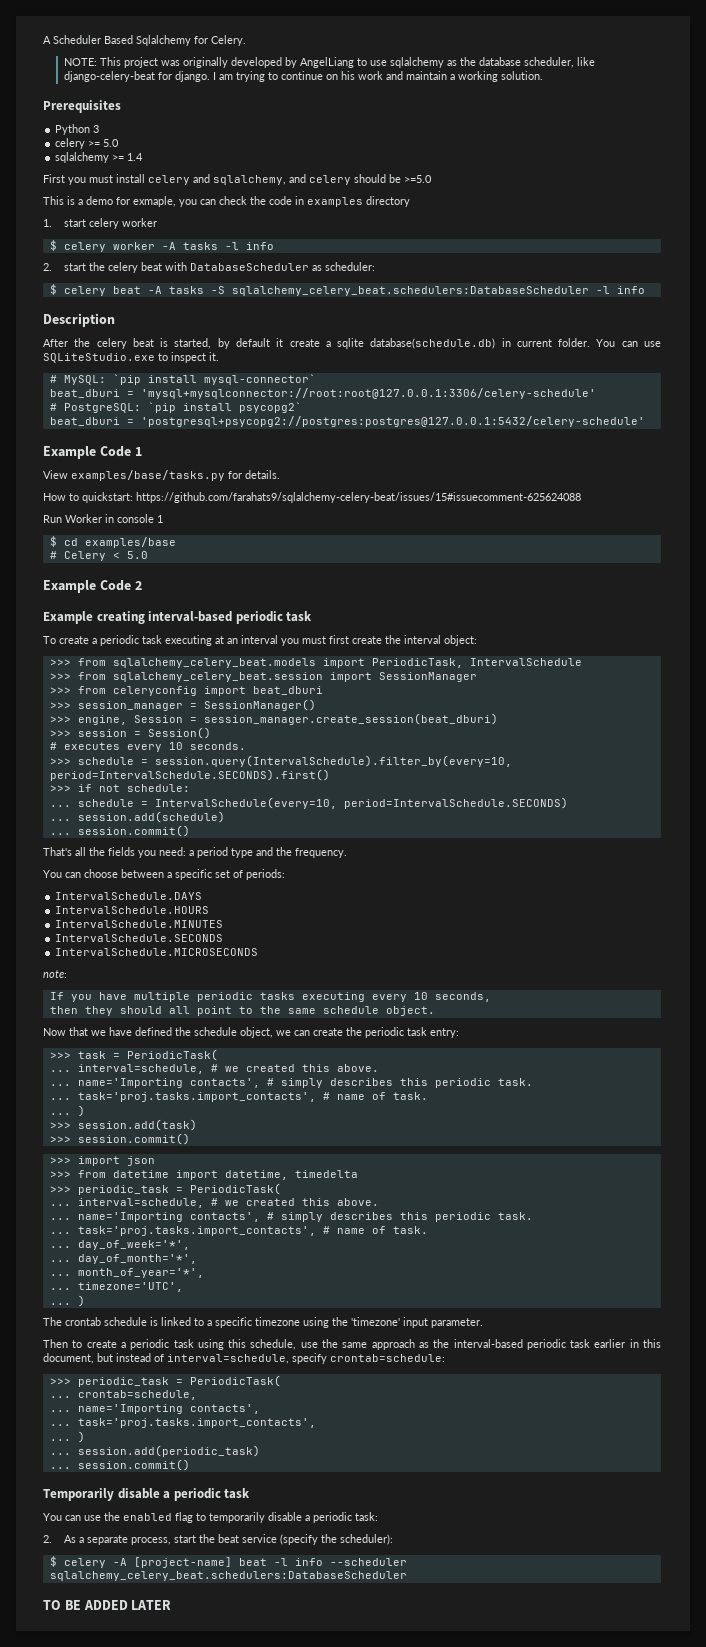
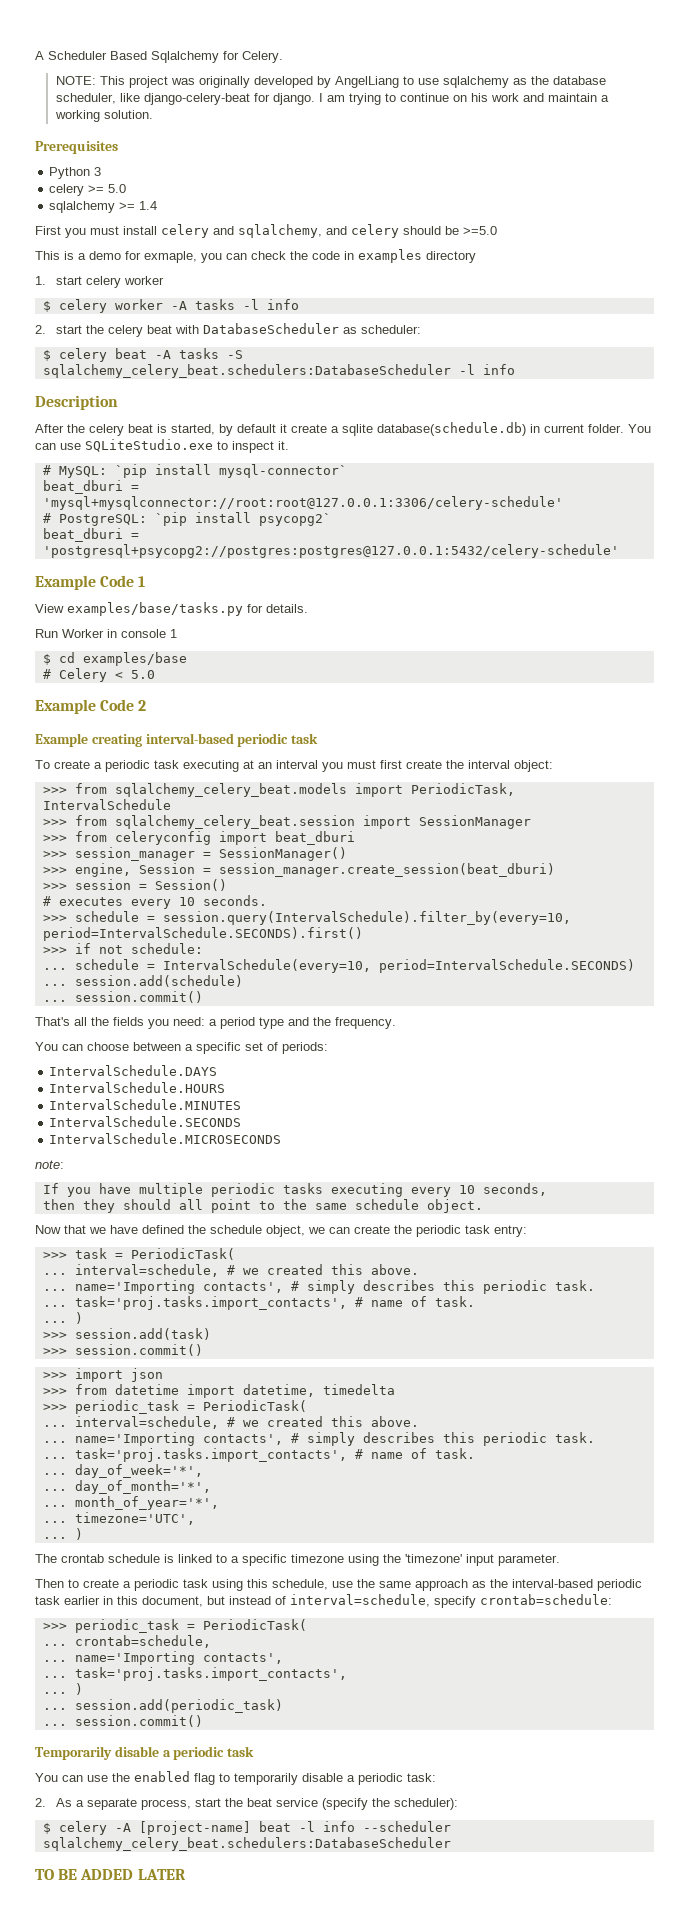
[43,492,581,503] // How to quickstart: https://github.com/farahats9/sqlalchemy-celery-beat/issues/15#issuecomment-625624088 -> (308, 608) none

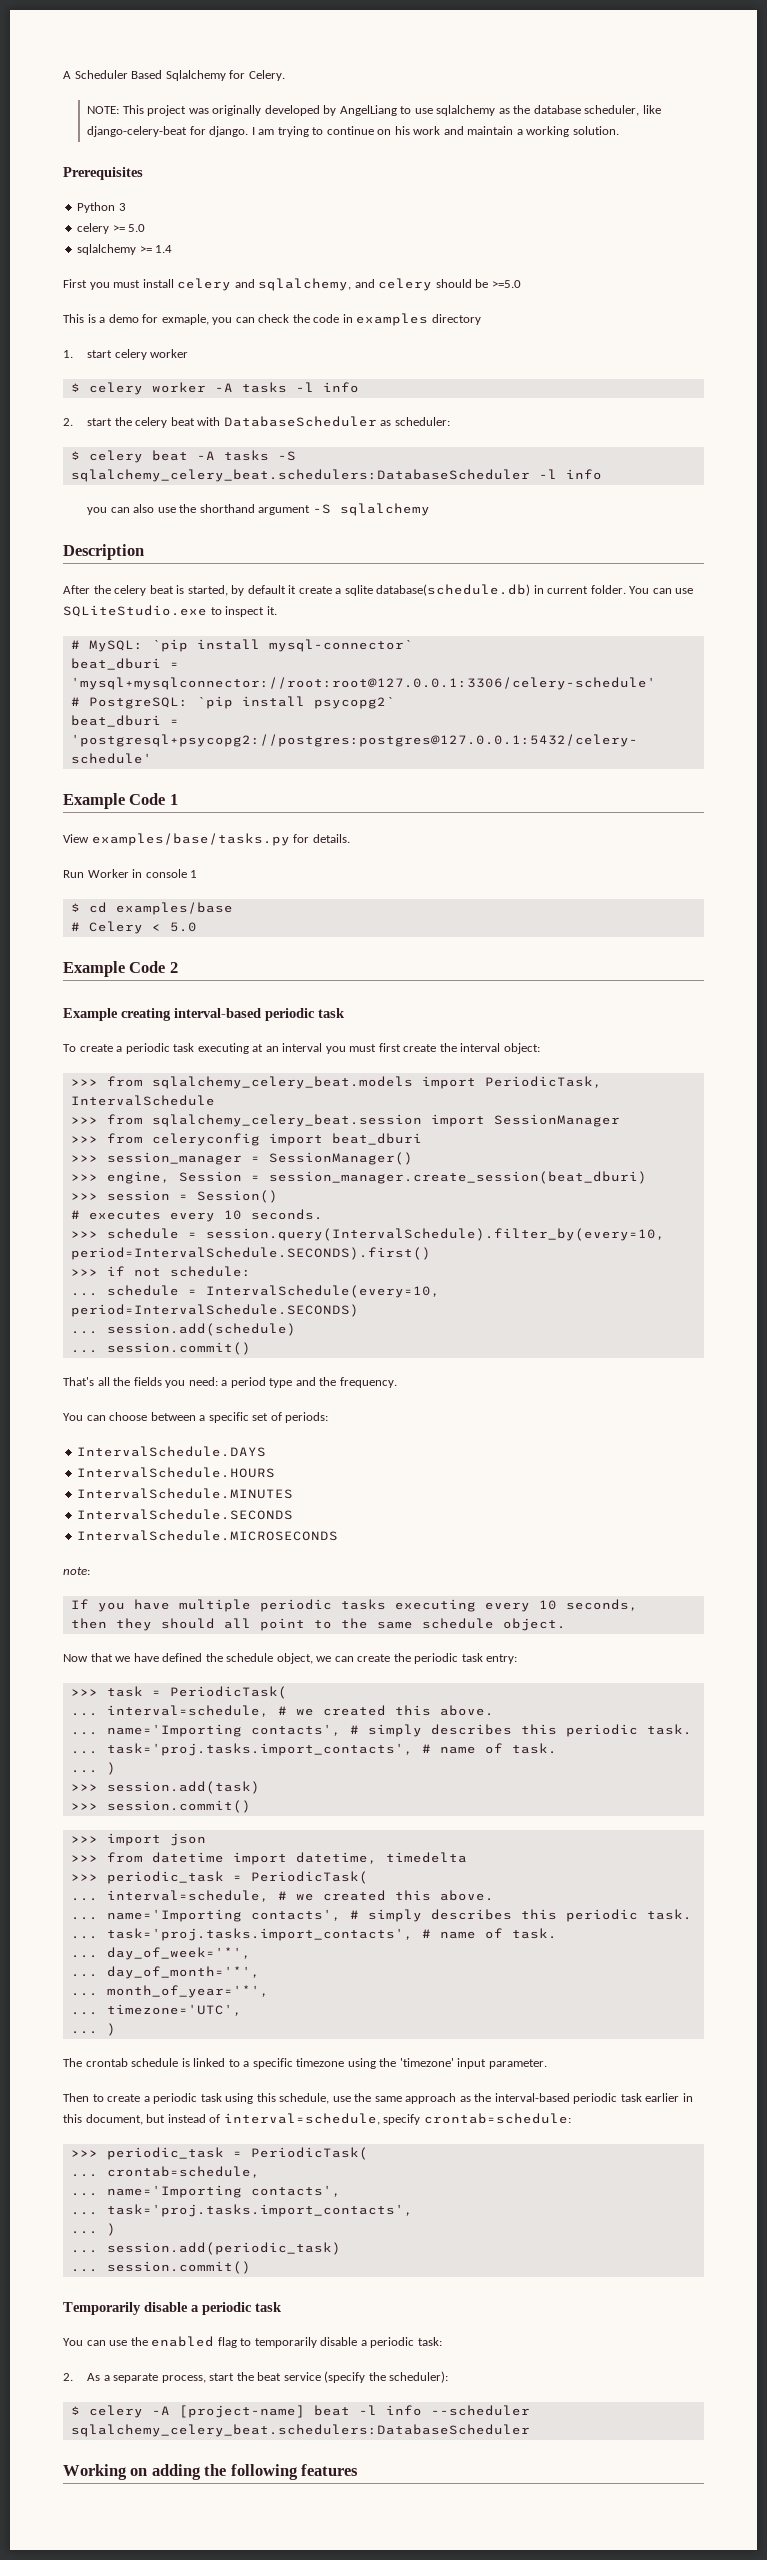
(515, 369) none -> [87,503,430,516] // you can also use the shorthand argument -S sqlalchemy
[35,1869,186,1880] TO BE ADDED LATER -> [63,2464,359,2480] Working on adding the following features

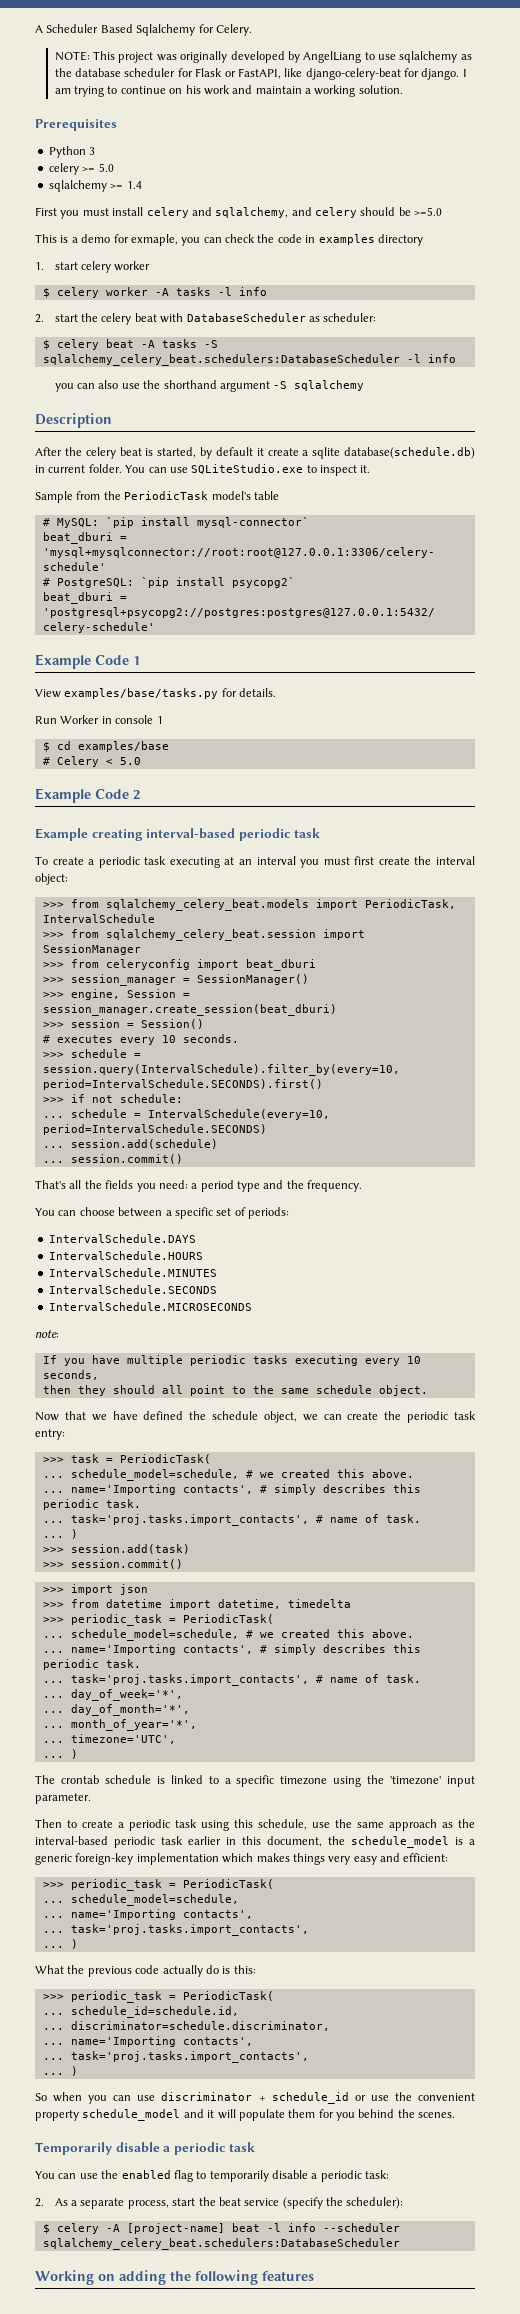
[584,105,640,116] scheduler, -> [124,68,281,79] scheduler for Flask or FastAPI,
(277, 610) none -> [35,491,279,503] // Sample from the PeriodicTask model's table
[106,1705,269,1717] interval=schedule, -> [70,1469,239,1481] schedule_model=schedule,
[106,1890,269,1902] interval=schedule, -> [70,1629,239,1641] schedule_model=schedule,
[146,2113,571,2125] [70,2147,368,2160] [70,2166,260,2178] [70,2185,341,2198] [70,2204,413,2217] [70,2223,116,2236] [70,2242,341,2255] [70,2261,251,2274] but instead of interval=schedule, specify crontab=schedule: // >>> periodic_task = PeriodicTask( // ... crontab=schedule, // ... name='Importing contacts', // ... task='proj.tasks.import_contacts', // ... ) // ... session.add(periodic_task) // ... session.commit() -> [328,1836,475,1848] [35,1853,449,1865] [42,1879,274,1891] [42,1894,239,1906] [42,1909,253,1920] [42,1924,309,1936] [42,1939,78,1949] [35,1965,256,1977] [42,1991,274,2003] [42,2006,239,2018] [42,2021,330,2031] [42,2036,253,2047] [42,2051,309,2063] [42,2066,78,2076] [35,2092,475,2104] [35,2109,456,2121] the schedule_model is a generic foreign-key implementation which makes things very easy and efficient: // >>> periodic_task = PeriodicTask( // ... schedule_model=schedule, // ... name='Importing contacts', // ... task='proj.tasks.import_contacts', // ... ) // What the previous code actually do is this: // >>> periodic_task = PeriodicTask( // ... schedule_id=schedule.id, // ... discriminator=schedule.discriminator, // ... name='Importing contacts', // ... task='proj.tasks.import_contacts', // ... ) // So when you can use discriminator + schedule_id or use the convenient property schedule_model and it will populate them for you behind the scenes.

